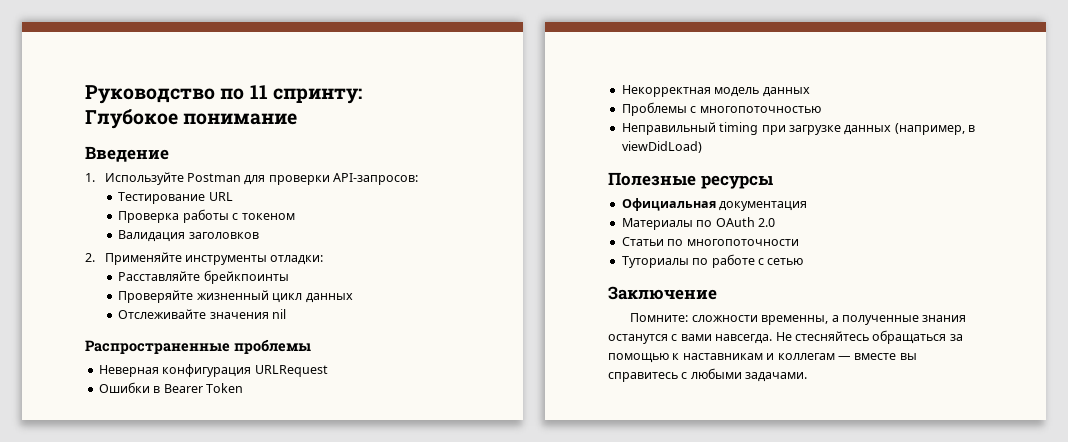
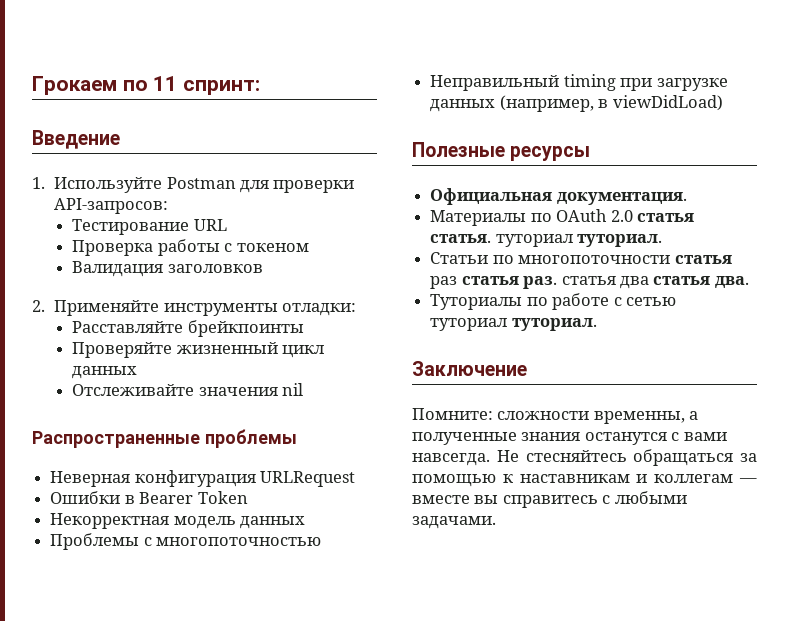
[85,85,215,104] Руководство -> [32,76,117,95] Грокаем
[272,88,362,104] [85,109,298,129] спринту: Глубокое понимание -> [183,80,261,95] спринт:
[719,201,808,211] документация -> [556,192,687,205] документация.
(775, 222) none -> [636,213,694,222] [430,234,663,247] статья статья. туториал туториал.
(799, 242) none -> [674,255,732,264] [430,276,749,289] статья раз статья раз. статья два статья два.
(804, 261) none -> [430,318,597,331] туториал туториал.

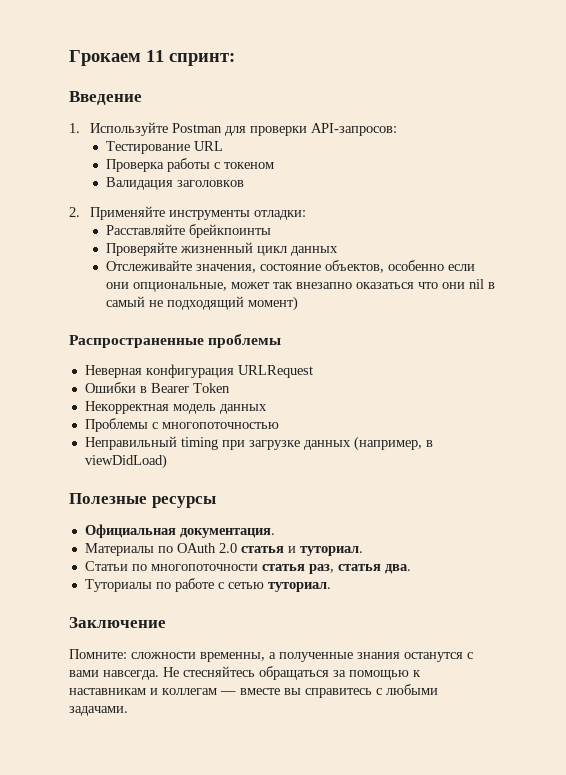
[122,80,148,91] по -> (141, 58) none
[198,383,304,396] значения nil -> [196,260,476,273] [106,279,496,292] [106,296,299,311] значения, состояние объектов, особенно если они опциональные, может так внезапно оказаться что они nil в самый не подходящий момент)
[430,234,573,247] статья. туториал -> [287,546,296,553] и
[430,276,649,289] раз статья раз. статья два -> [308,564,334,574] раз,
[430,318,508,331] туториал -> (264, 585) none

